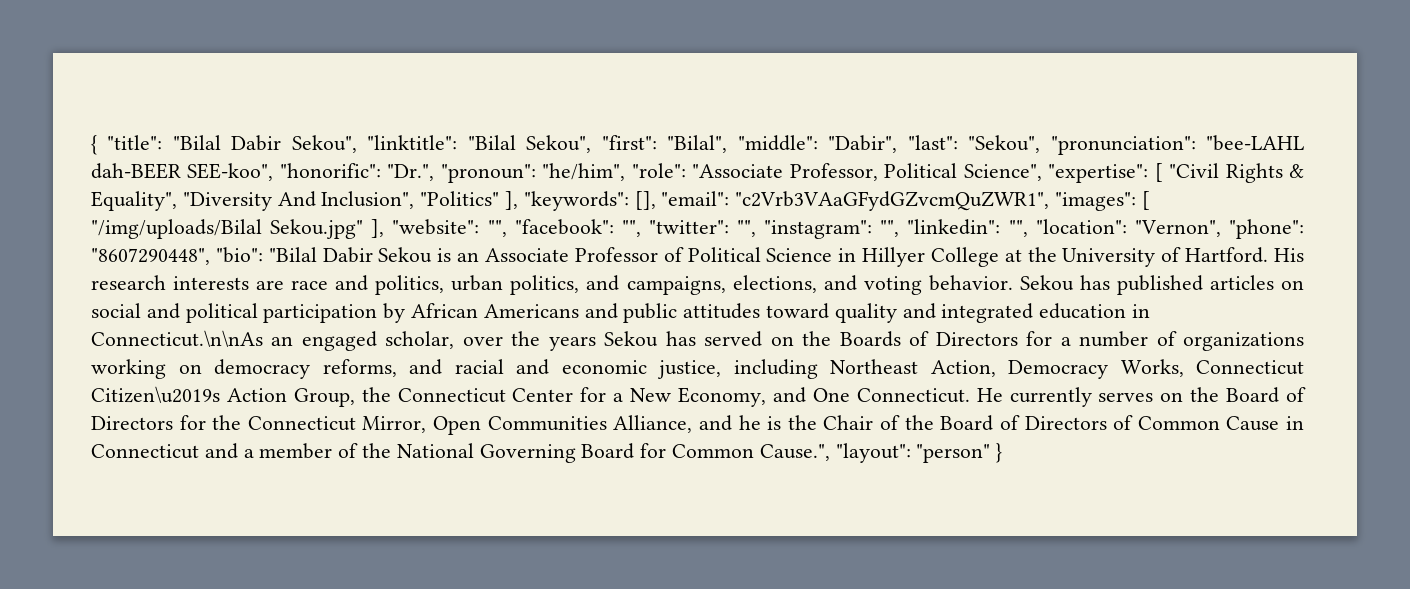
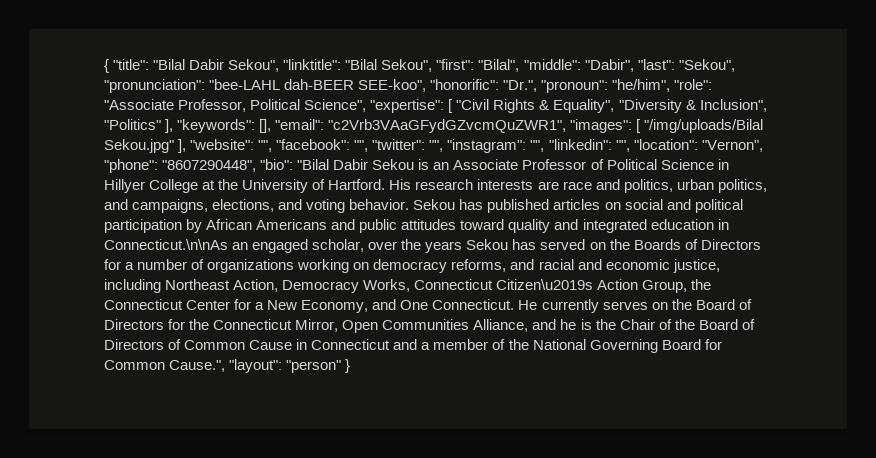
[277,191,316,207] And -> [685,100,696,110] &

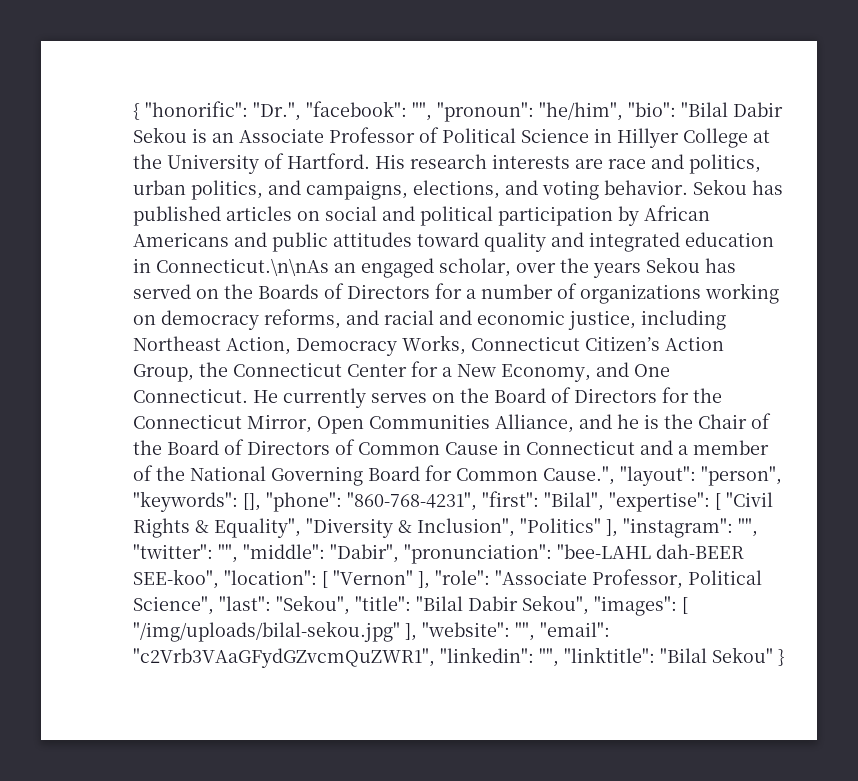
[113,59,735,72] [104,79,713,93] [104,99,767,113] [104,119,764,133] [104,139,763,153] [104,159,257,173] "title": "Bilal Dabir Sekou", "linktitle": "Bilal Sekou", "first": "Bilal", "middle": "Dabir", "last": "Sekou", "pronunciation": "bee-LAHL dah-BEER SEE-koo", "honorific": "Dr.", "pronoun": "he/him", "role": "Associate Professor, Political Science", "expertise": [ "Civil Rights & Equality", "Diversity & Inclusion", "Politics" ], "keywords": [], "email": "c2Vrb3VAaGFydGZvcmQuZWR1", "images": [ "/img/uploads/Bilal Sekou.jpg" ], "website": "", "facebook": "", "twitter": "", "instagram": "", "linkedin": "", "location": "Vernon", "phone": "8607290448", -> [145,101,623,122] "honorific": "Dr.", "facebook": "", "pronoun": "he/him",
[496,279,594,290] Citizen\u2019s -> [585,336,660,351] Citizen’s
[286,360,342,373] "person" -> [701,466,782,486] [133,491,773,512] [133,518,758,538] [133,544,744,564] [133,569,762,589] [133,595,688,616] [133,621,610,642] [133,647,773,668] "person", "keywords": [], "phone": "860-768-4231", "first": "Bilal", "expertise": [ "Civil Rights & Equality", "Diversity & Inclusion", "Politics" ], "instagram": "", "twitter": "", "middle": "Dabir", "pronunciation": "bee-LAHL dah-BEER SEE-koo", "location": [ "Vernon" ], "role": "Associate Professor, Political Science", "last": "Sekou", "title": "Bilal Dabir Sekou", "images": [ "/img/uploads/bilal-sekou.jpg" ], "website": "", "email": "c2Vrb3VAaGFydGZvcmQuZWR1", "linkedin": "", "linktitle": "Bilal Sekou"

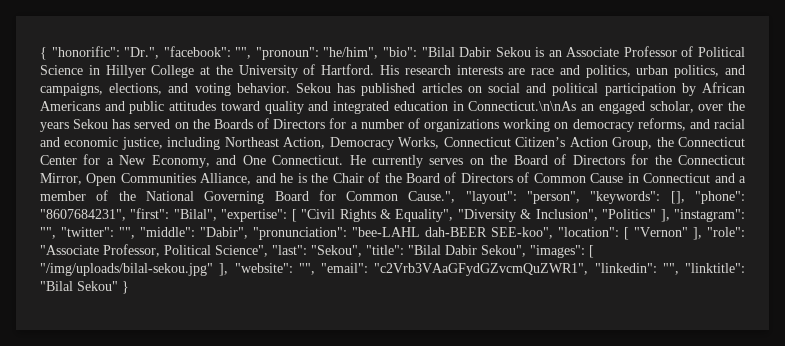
[347,492,477,511] "860-768-4231", -> [40,209,126,221] "8607684231",

